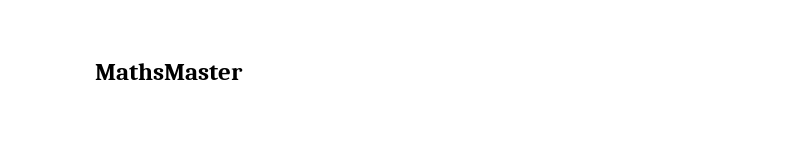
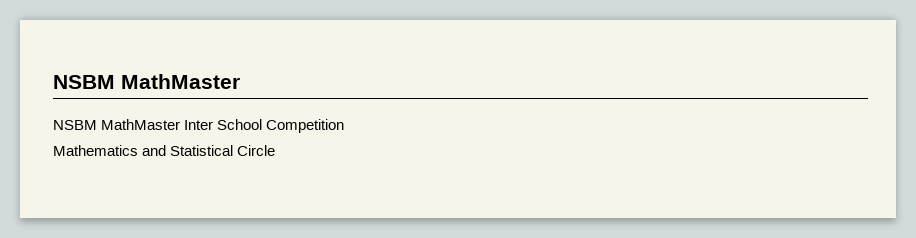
[95,63,243,80] MathsMaster -> [53,74,240,89] [53,119,345,133] [53,145,276,156] NSBM MathMaster // NSBM MathMaster Inter School Competition // Mathematics and Statistical Circle

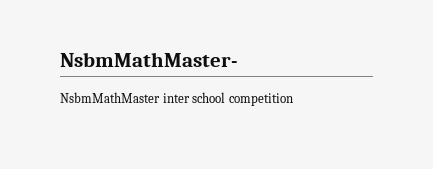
[53,74,240,89] [53,119,345,133] [53,145,276,156] NSBM MathMaster // NSBM MathMaster Inter School Competition // Mathematics and Statistical Circle -> [60,52,238,67] [60,92,293,106] NsbmMathMaster- // NsbmMathMaster inter school competition

